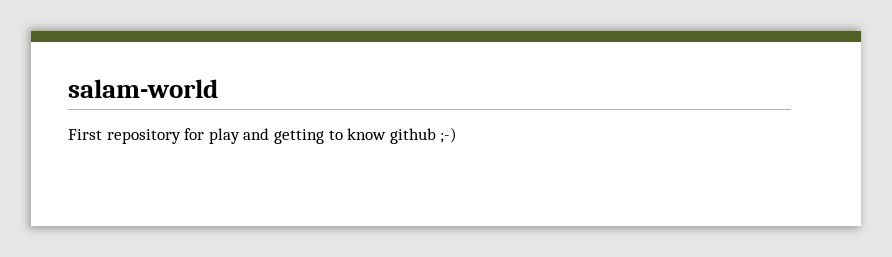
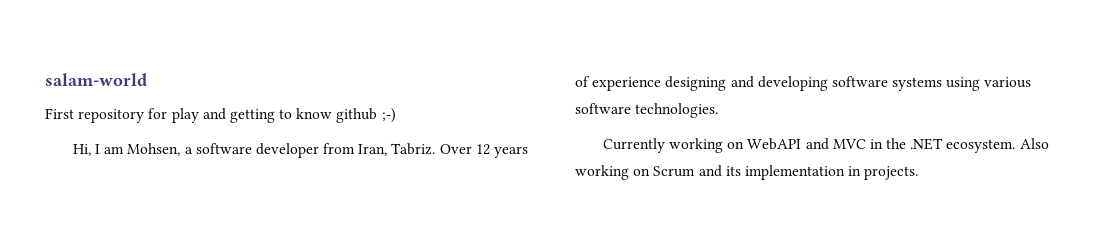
(458, 135) none -> [72,143,528,158] [575,76,1032,91] [575,103,719,118] [602,138,1049,153] [575,165,919,180] // Hi, I am Mohsen, a software developer from Iran, Tabriz. Over 12 years of experience designing and developing software systems using various software technologies. // Currently working on WebAPI and MVC in the .NET ecosystem. Also working on Scrum and its implementation in projects.

